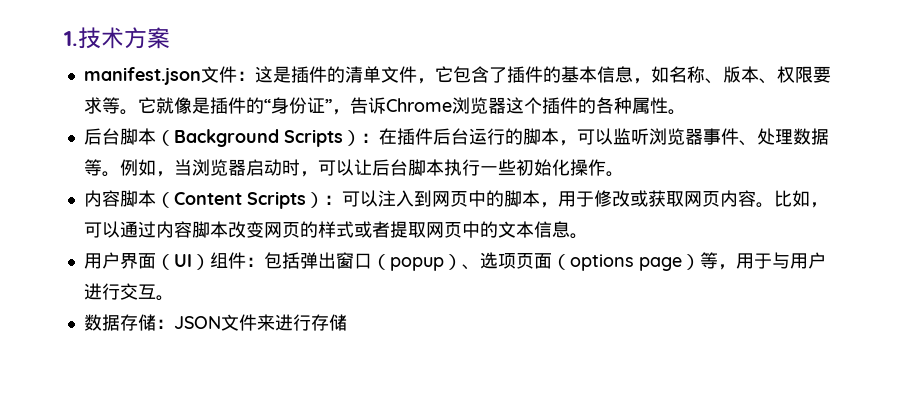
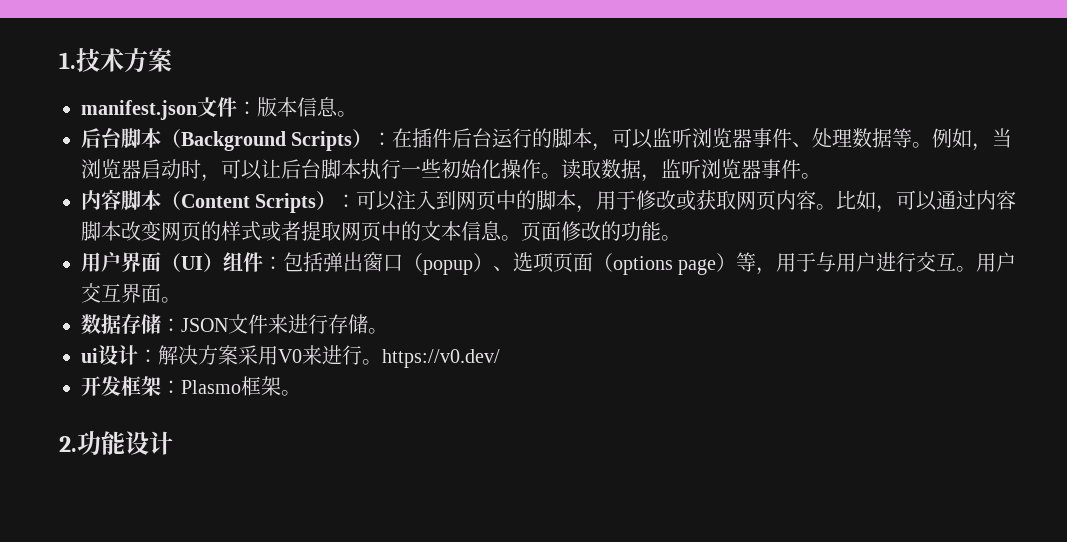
[254,66,831,84] [83,97,668,115] 这是插件的清单文件，它包含了插件的基本信息，如名称、版本、权限要求等。它就像是插件的“身份证”，告诉Chrome浏览器这个插件的各种属性 -> [257,97,338,117] 版本信息
(624, 174) none -> [561,159,821,182] 读取数据，监听浏览器事件。
(588, 236) none -> [521,221,681,241] 页面修改的功能。
(174, 298) none -> [976,252,1017,272] [81,283,181,303] 用户交互界面。
(347, 322) none -> [368,328,388,334] [81,345,500,368] [81,376,301,396] [59,431,173,455] 。 // ui设计：解决方案采用V0来进行。https://v0.dev/ // 开发框架：Plasmo框架。 // 2.功能设计

